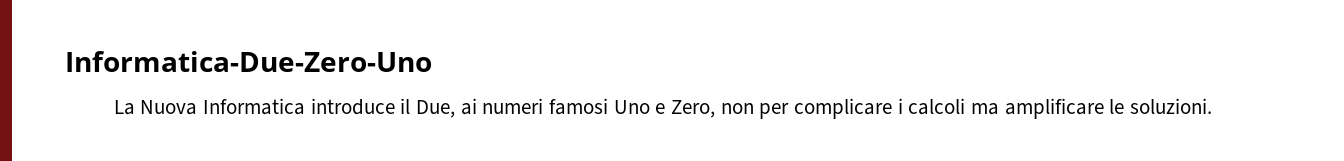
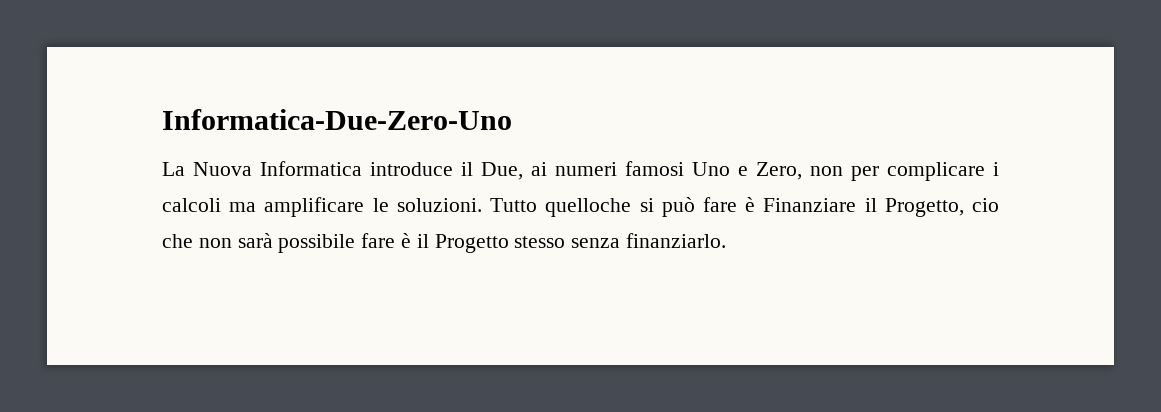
(1212, 106) none -> [490,197,999,217] [162,233,727,253] Tutto quelloche si può fare è Finanziare il Progetto, cio che non sarà possibile fare è il Progetto stesso senza finanziarlo.

